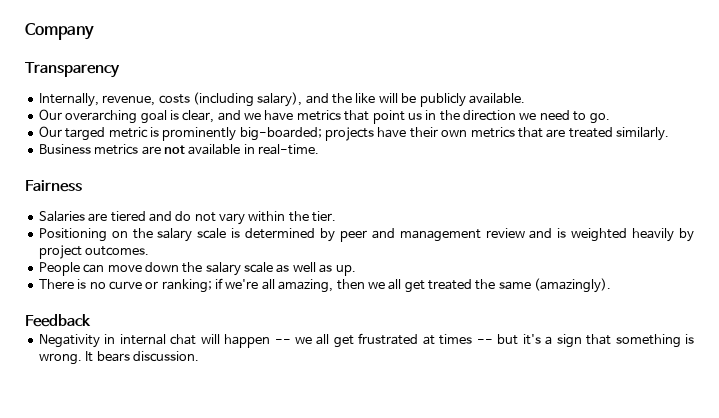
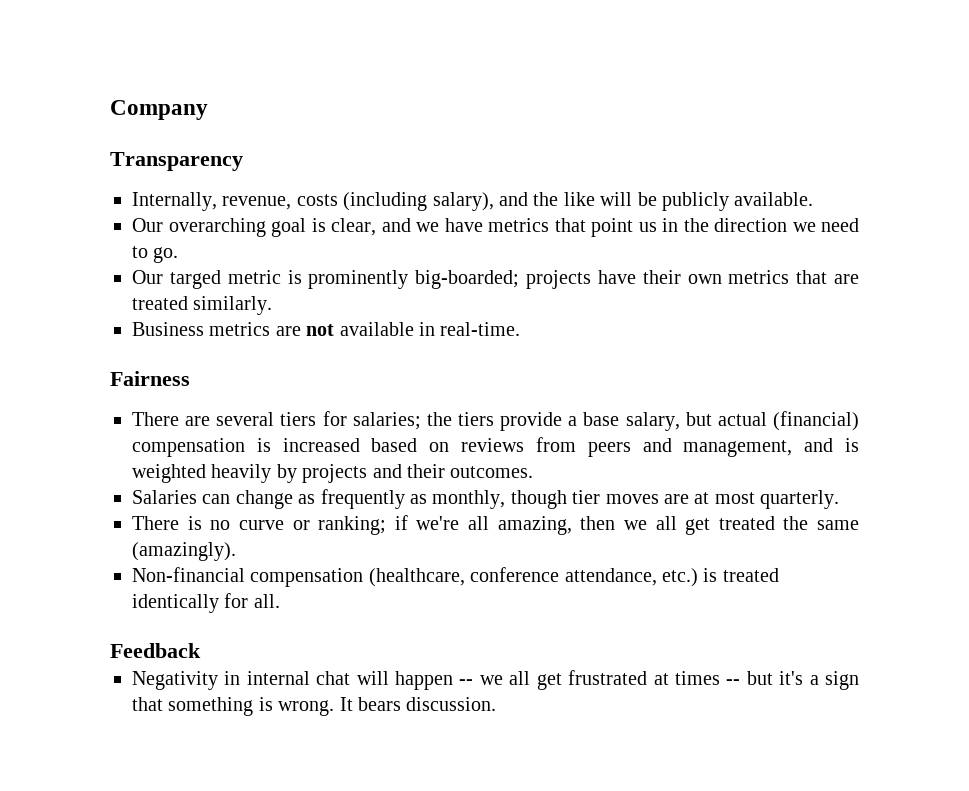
[38,211,337,225] [38,228,525,242] Salaries are tiered and do not vary within the tier. // Positioning on the salary scale is determined by peer and management review -> [132,411,859,431] [132,437,793,457] There are several tiers for salaries; the tiers provide a base salary, but actual (financial) compensation is increased based on reviews from peers and management,
[38,245,150,259] [38,262,356,276] project outcomes. // People can move down the salary scale as well as up. -> [302,464,534,483] [132,489,840,509] projects and their outcomes. // Salaries can change as frequently as monthly, though tier moves are at most quarterly.
(612, 285) none -> [132,567,779,587] [132,593,280,613] // Non-financial compensation (healthcare, conference attendance, etc.) is treated identically for all.

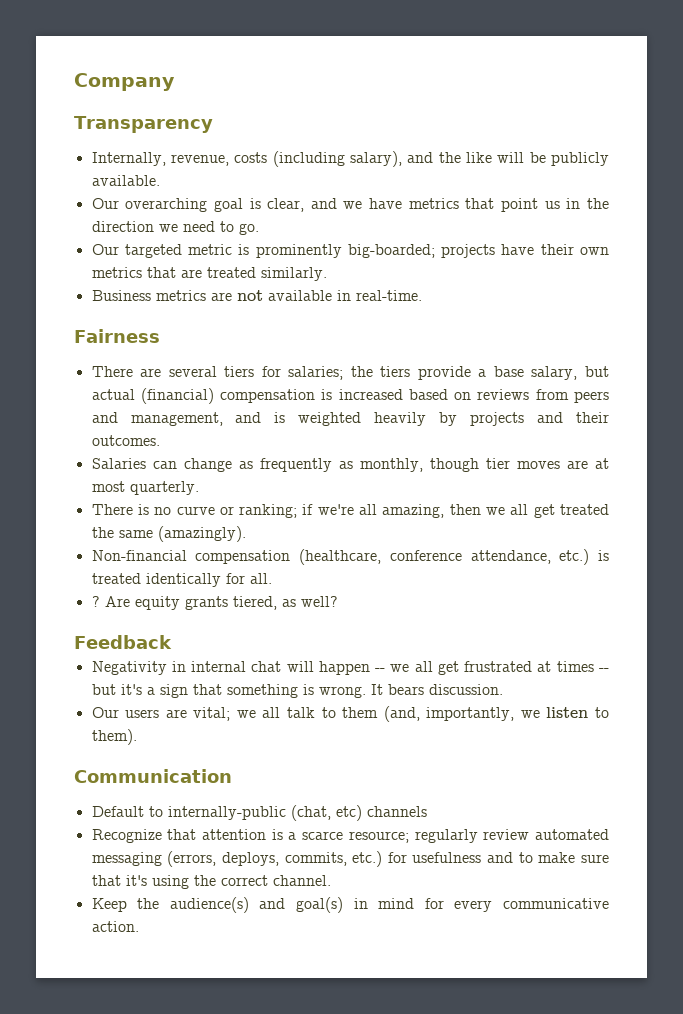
[169,270,221,289] targed -> [124,244,182,258] targeted
(280, 601) none -> [91,596,338,610] // ? Are equity grants tiered, as well?
(497, 704) none -> [91,706,610,722] [91,729,137,745] [74,769,232,783] [91,805,427,821] [91,829,609,843] [91,851,609,867] [91,875,331,889] [91,897,610,913] [91,921,139,932] // Our users are vital; we all talk to them (and, importantly, we listen to them). // Communication // Default to internally-public (chat, etc) channels // Recognize that attention is a scarce resource; regularly review automated messaging (errors, deploys, commits, etc.) for usefulness and to make sure that it's using the correct channel. // Keep the audience(s) and goal(s) in mind for every communicative action.

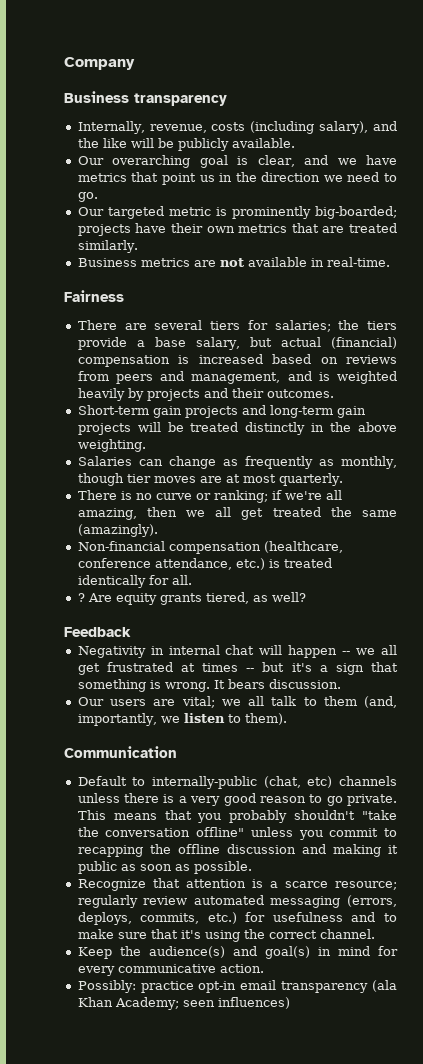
[74,116,213,133] Transparency -> [64,91,227,106] Business transparency
(160, 440) none -> [77,405,366,418] [77,422,397,435] [77,439,146,452] // Short-term gain projects and long-term gain projects will be treated distinctly in the above weighting.
(427, 811) none -> [77,793,397,806] [77,810,397,823] [77,827,397,840] [77,844,398,857] [77,861,252,874] unless there is a very good reason to go private. This means that you probably shouldn't "take the conversation offline" unless you commit to recapping the offline discussion and making it public as soon as possible.
(139, 926) none -> [77,980,397,993] [77,997,290,1010] // Possibly: practice opt-in email transparency (ala Khan Academy; seen influences)

